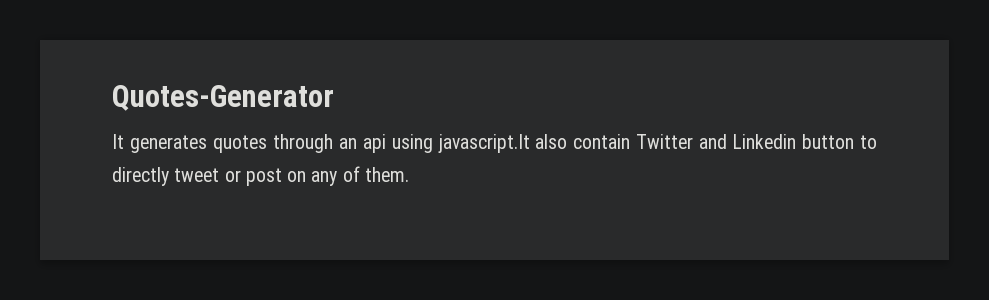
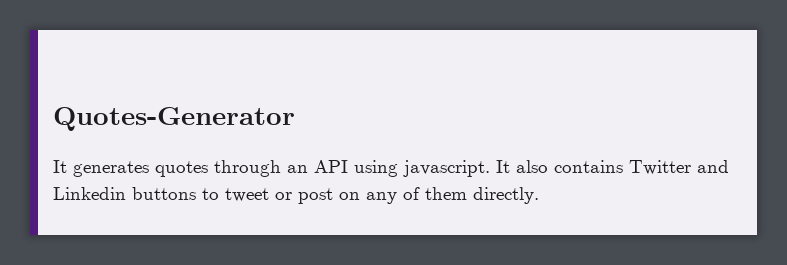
[362,134,878,153] [112,167,169,186] api using javascript.It also contain Twitter and Linkedin button to directly -> [314,160,729,177] [53,187,219,200] API using javascript. It also contains Twitter and Linkedin buttons to
[364,167,409,182] them. -> [425,187,539,204] them directly.

